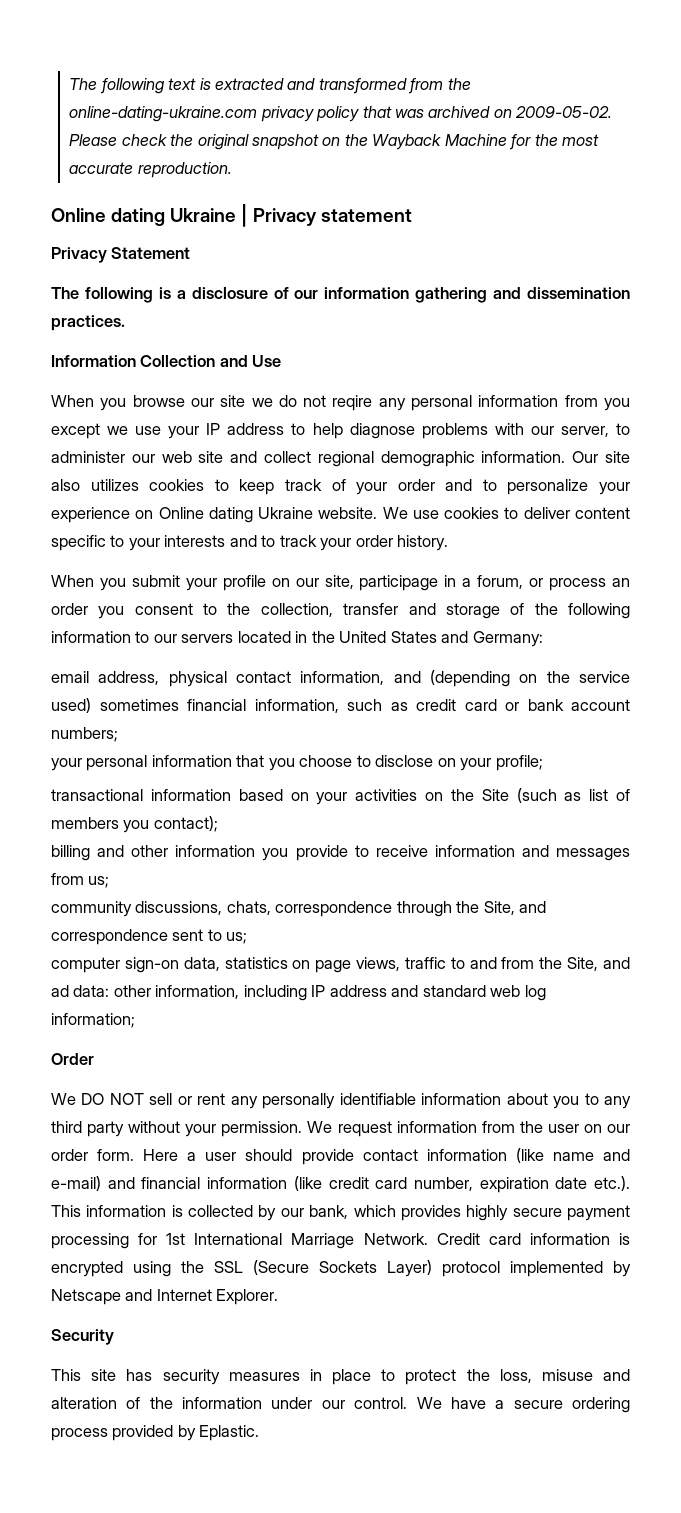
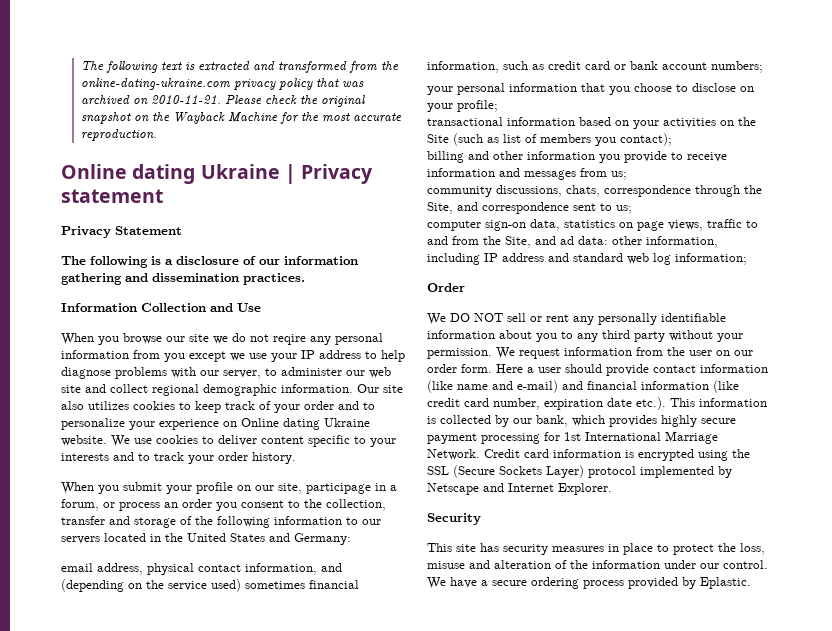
[515,106,613,118] 2009-05-02. -> [151,95,222,104] 2010-11-21.

